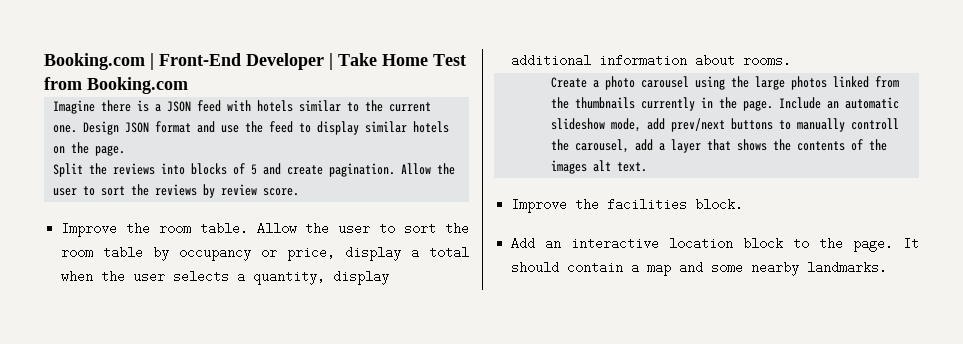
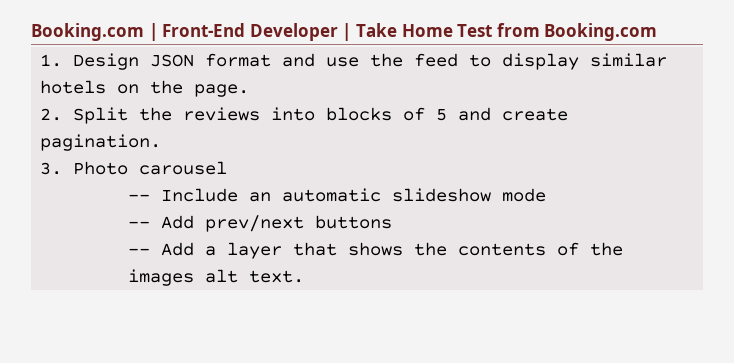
[53,100,432,114] [53,125,78,133] Imagine there is a JSON feed with hotels similar to the current one. -> [40,54,63,67] 1.
(126, 150) none -> [40,108,63,121] 2.
[401,163,456,175] [53,184,300,198] [61,222,469,237] [61,246,469,261] [61,270,390,285] [511,54,792,67] [551,76,900,90] [551,97,774,111] Allow the user to sort the reviews by review score. // Improve the room table. Allow the user to sort the room table by occupancy or price, display a total when the user selects a quantity, display additional information about rooms. // Create a photo carousel using the large photos linked from the thumbnails currently in the page. -> [40,161,228,175] [128,194,151,201] // 3. Photo carousel // --
[611,118,666,132] mode, add -> [502,188,547,202] [128,215,195,229] mode // -- Add
[779,118,900,132] [551,139,654,153] to manually controll the carousel, add -> [128,242,195,256] // -- Add
[511,198,744,213] [511,237,919,252] [511,261,888,276] // Improve the facilities block. // Add an interactive location block to the page. It should contain a map and some nearby landmarks. -> (305, 276) none

